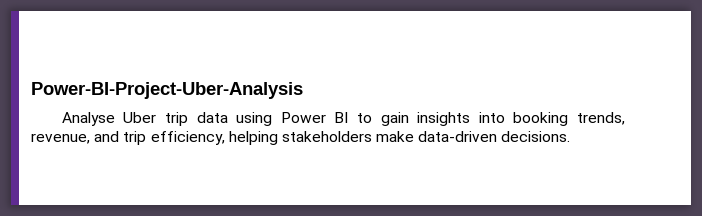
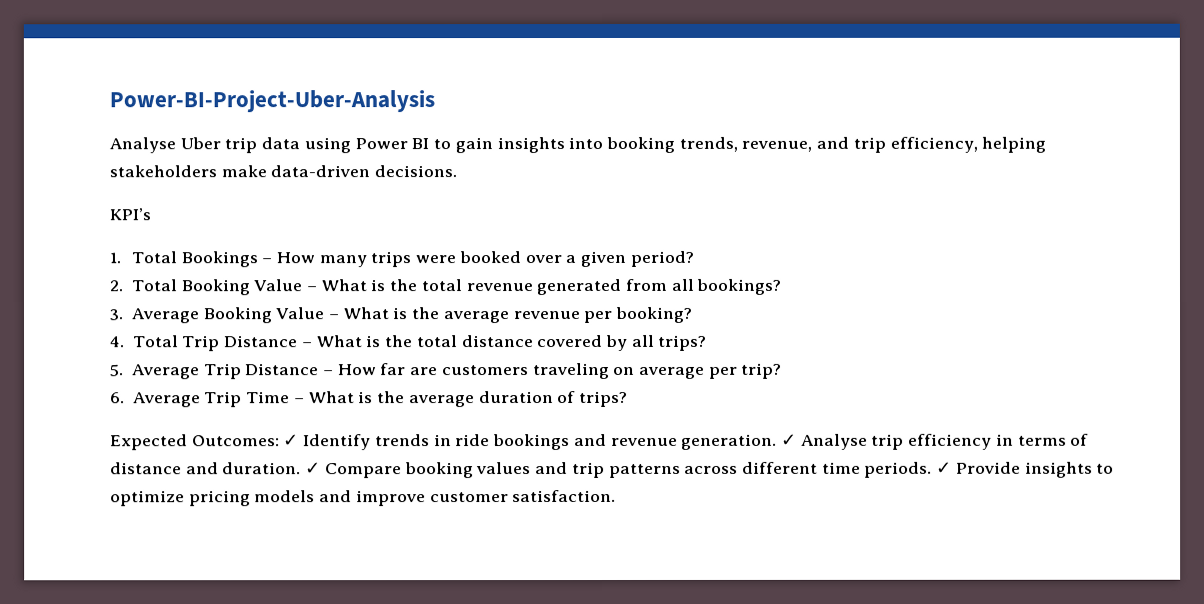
(571, 136) none -> [109,208,151,221] [109,250,694,268] [109,278,782,296] [110,306,694,324] [110,334,708,352] [110,362,783,380] [110,390,628,408] [110,433,1090,451] [110,461,1115,479] [110,489,617,507] // KPI’s // 1. Total Bookings – How many trips were booked over a given period? // 2. Total Booking Value – What is the total revenue generated from all bookings? // 3. Average Booking Value – What is the average revenue per booking? // 4. Total Trip Distance – What is the total distance covered by all trips? // 5. Average Trip Distance – How far are customers traveling on average per trip? // 6. Average Trip Time – What is the average duration of trips? // Expected Outcomes: ✓ Identify trends in ride bookings and revenue generation. ✓ Analyse trip efficiency in terms of distance and duration. ✓ Compare booking values and trip patterns across different time periods. ✓ Provide insights to optimize pricing models and improve customer satisfaction.

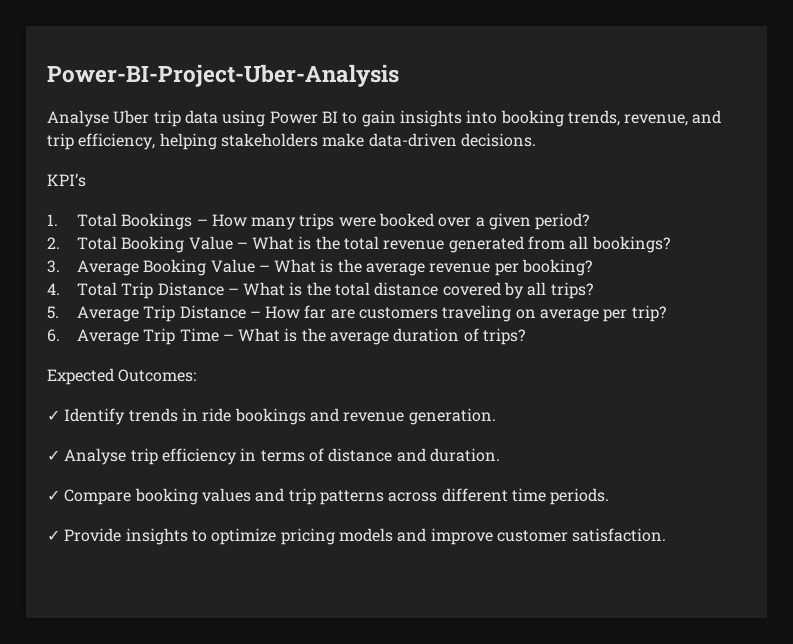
(280, 441) none -> (197, 375) //
(778, 441) none -> (496, 416) //
(302, 468) none -> (500, 455) //
(933, 469) none -> (610, 496) //

